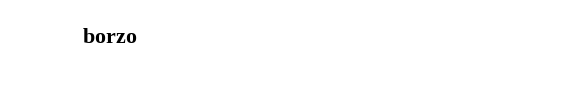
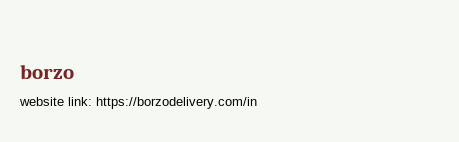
(137, 35) none -> [19,97,257,109] // website link: https://borzodelivery.com/in

